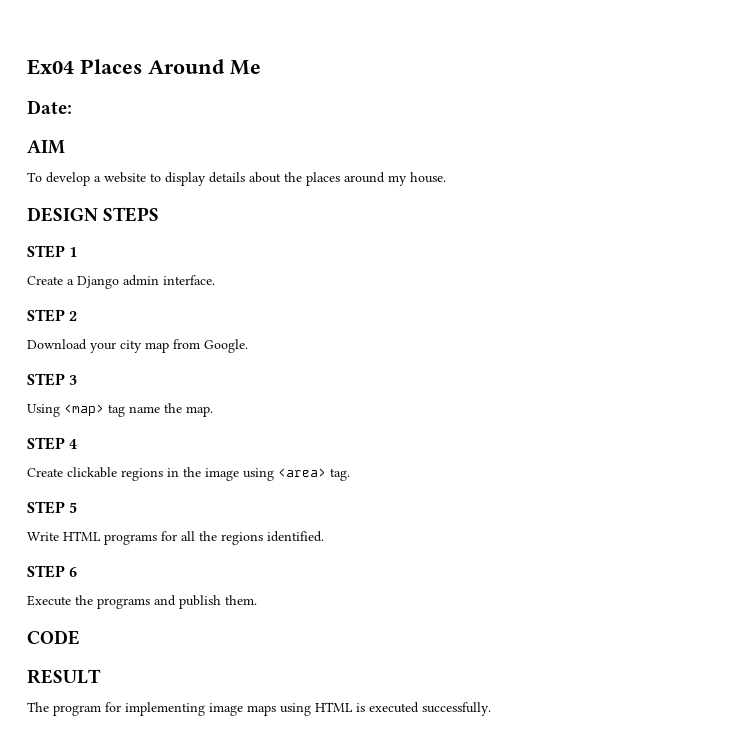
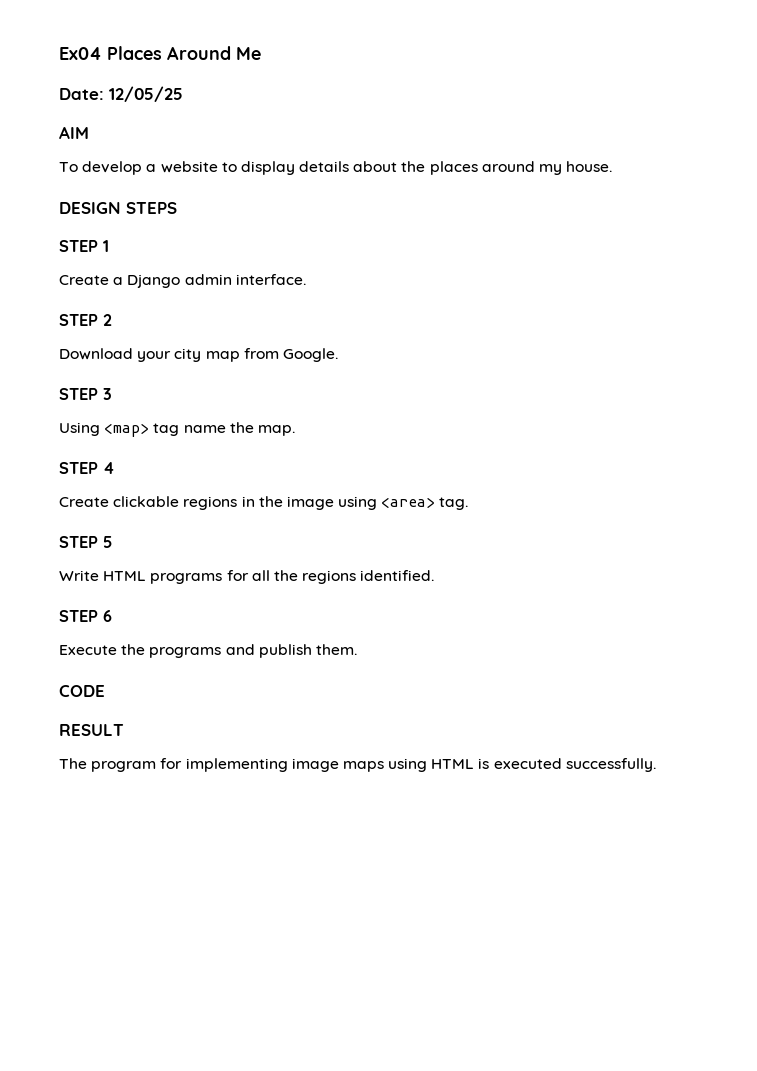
(72, 107) none -> [109,86,183,102] 12/05/25

